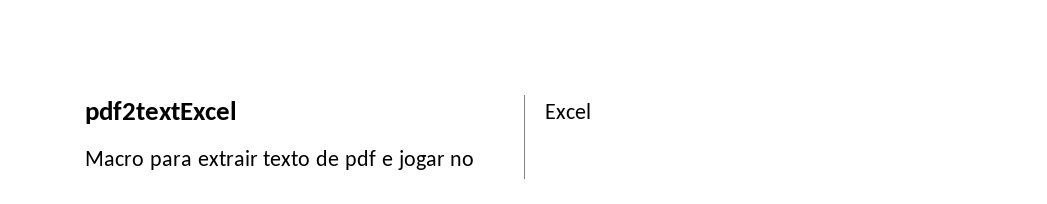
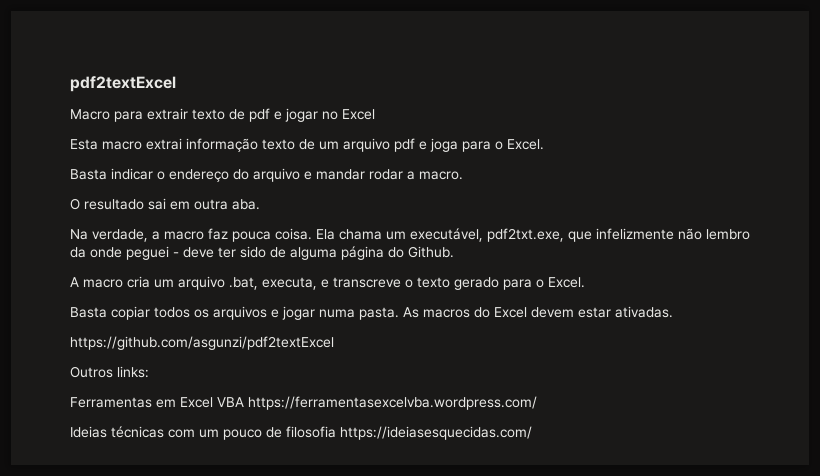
(591, 111) none -> [70,138,544,152] [70,168,463,182] [70,198,260,210] [70,228,750,242] [70,246,454,260] [70,276,585,290] [70,306,673,320] [70,336,334,350] [70,366,149,378] [70,396,537,410] [70,426,532,440] // Esta macro extrai informação texto de um arquivo pdf e joga para o Excel. // Basta indicar o endereço do arquivo e mandar rodar a macro. // O resultado sai em outra aba. // Na verdade, a macro faz pouca coisa. Ela chama um executável, pdf2txt.exe, que infelizmente não lembro da onde peguei - deve ter sido de alguma página do Github. // A macro cria um arquivo .bat, executa, e transcreve o texto gerado para o Excel. // Basta copiar todos os arquivos e jogar numa pasta. As macros do Excel devem estar ativadas. // https://github.com/asgunzi/pdf2textExcel // Outros links: // Ferramentas em Excel VBA https://ferramentasexcelvba.wordpress.com/ // Ideias técnicas com um pouco de filosofia https://ideiasesquecidas.com/

